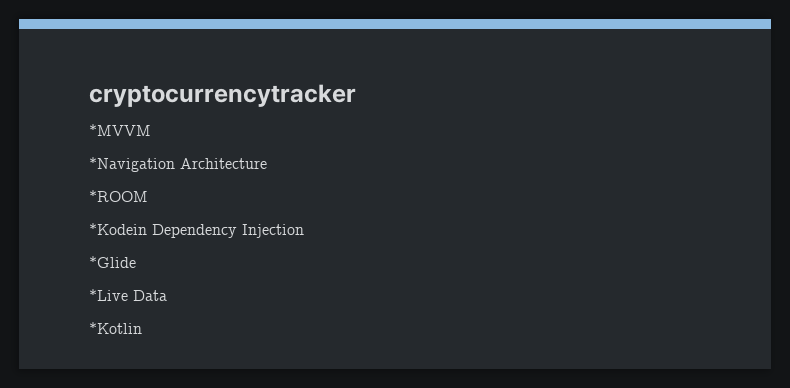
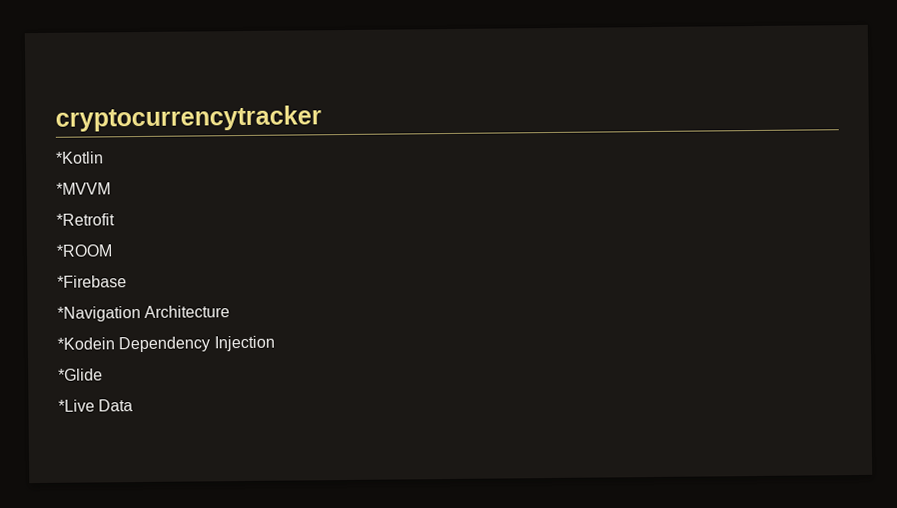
(356, 95) none -> [55,151,104,164] // *Kotlin
(151, 130) none -> [56,213,115,226] [56,244,113,257] [57,275,127,288] // *Retrofit // *ROOM // *Firebase
[89,190,148,202] // *ROOM -> (231, 311) none
[89,322,142,334] // *Kotlin -> (134, 405) none

